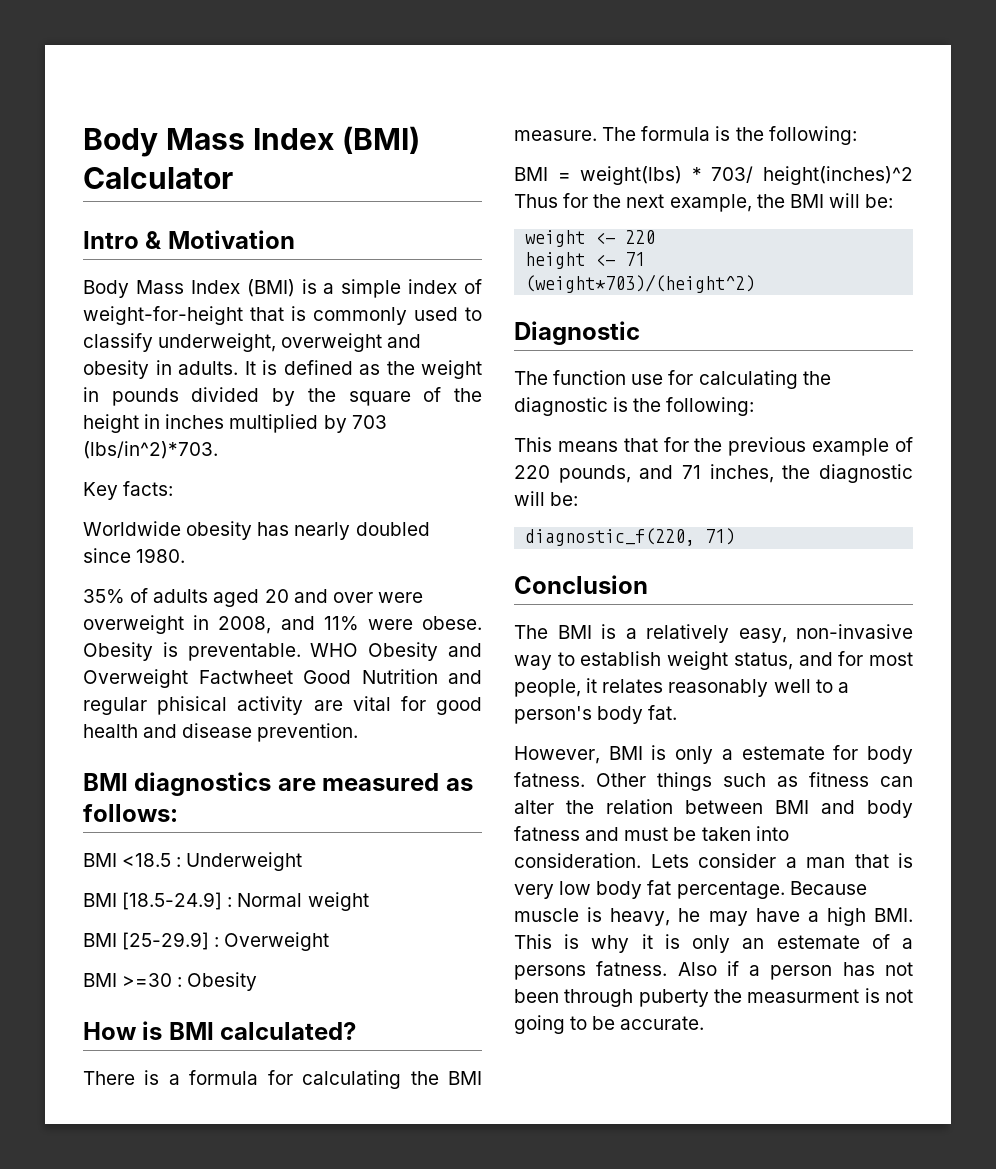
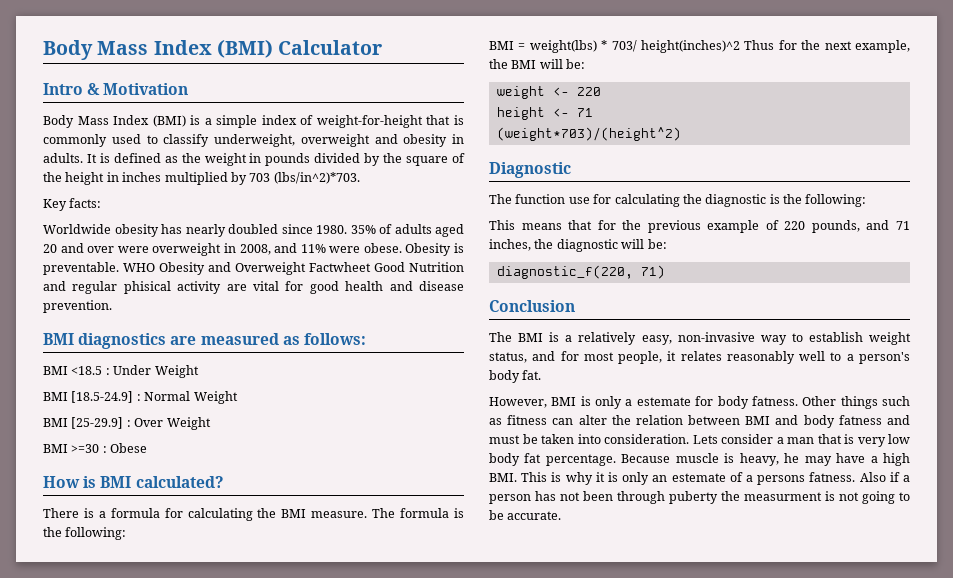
(186, 555) // -> (347, 229) none
[186,852,303,871] Underweight -> [113,365,199,378] Under Weight
[307,892,369,911] weight -> [193,391,238,404] Weight
[224,932,330,951] Overweight -> [134,417,211,430] Over Weight
[187,972,258,991] Obesity -> [110,443,148,453] Obese

